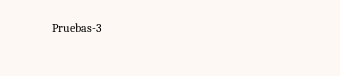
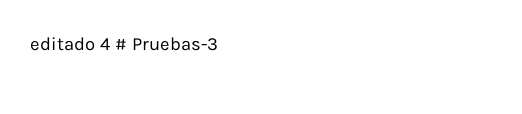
(52, 27) none -> [30,37,127,51] editado 4 #

